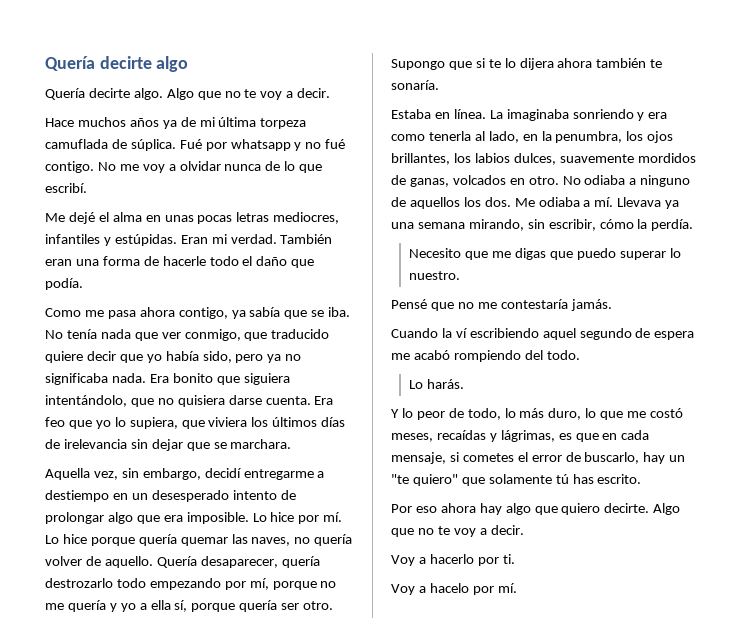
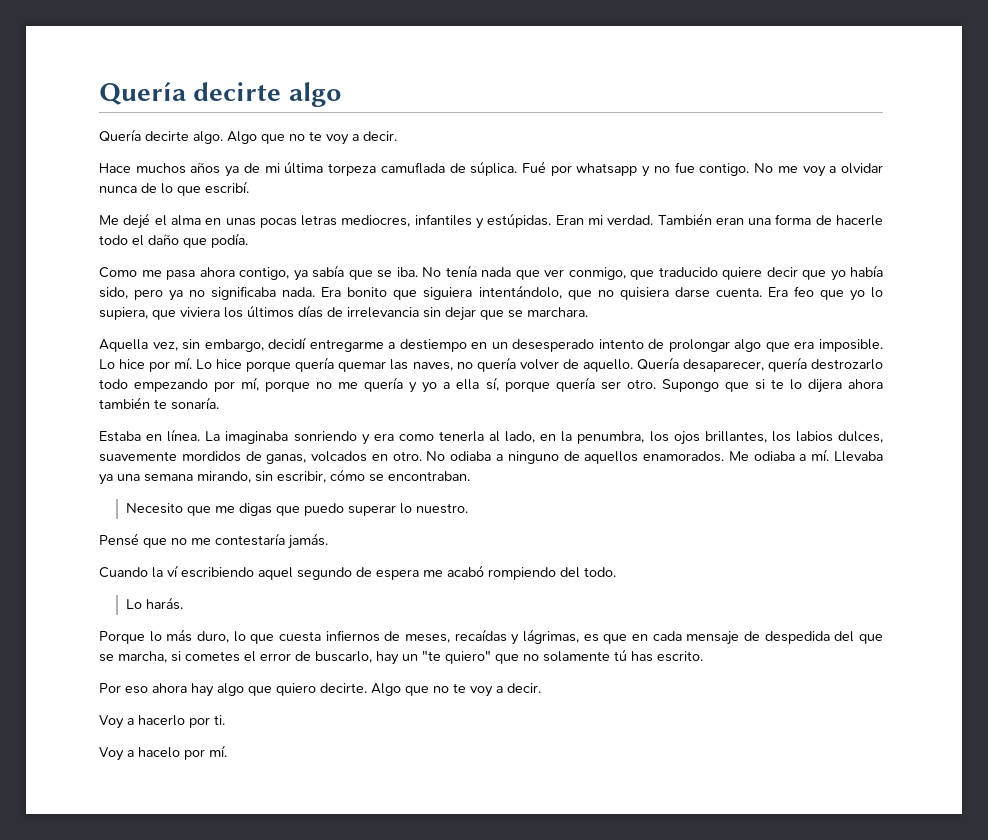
[325,139,346,149] fué -> [674,162,695,173] fue
[63,439,127,449] irelevancia -> [347,307,419,318] irrelevancia
[463,197,511,207] los dos. -> [643,451,725,462] enamorados.
[617,197,662,207] Llevava -> [834,451,884,462] Llevaba
[637,219,694,231] la perdía. -> [369,471,470,482] se encontraban.
[391,408,501,420] Y lo peor de todo, -> [99,631,145,644] Porque
[627,408,684,418] me costó -> [279,630,401,642] cuesta infiernos de
[391,452,446,464] mensaje, -> [686,631,883,645] [99,651,167,663] mensaje de despedida del que se marcha,
(485, 481) none -> [523,654,539,661] no

